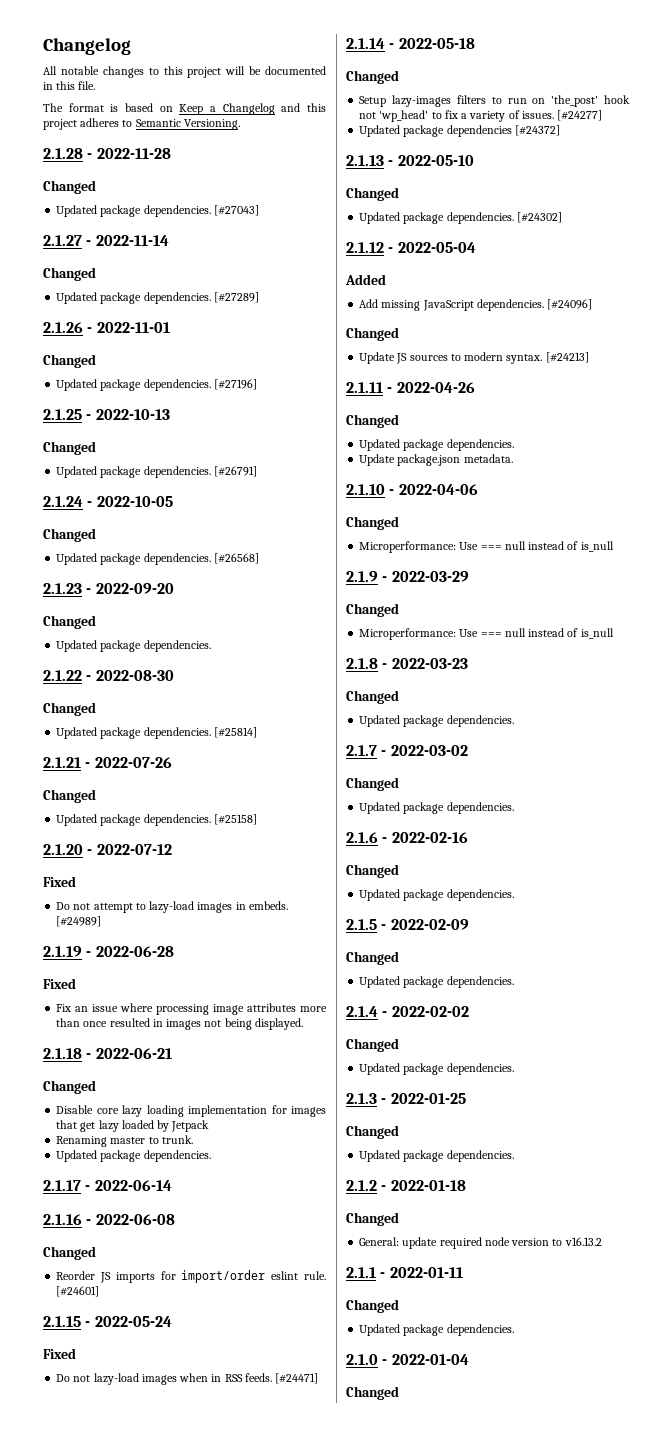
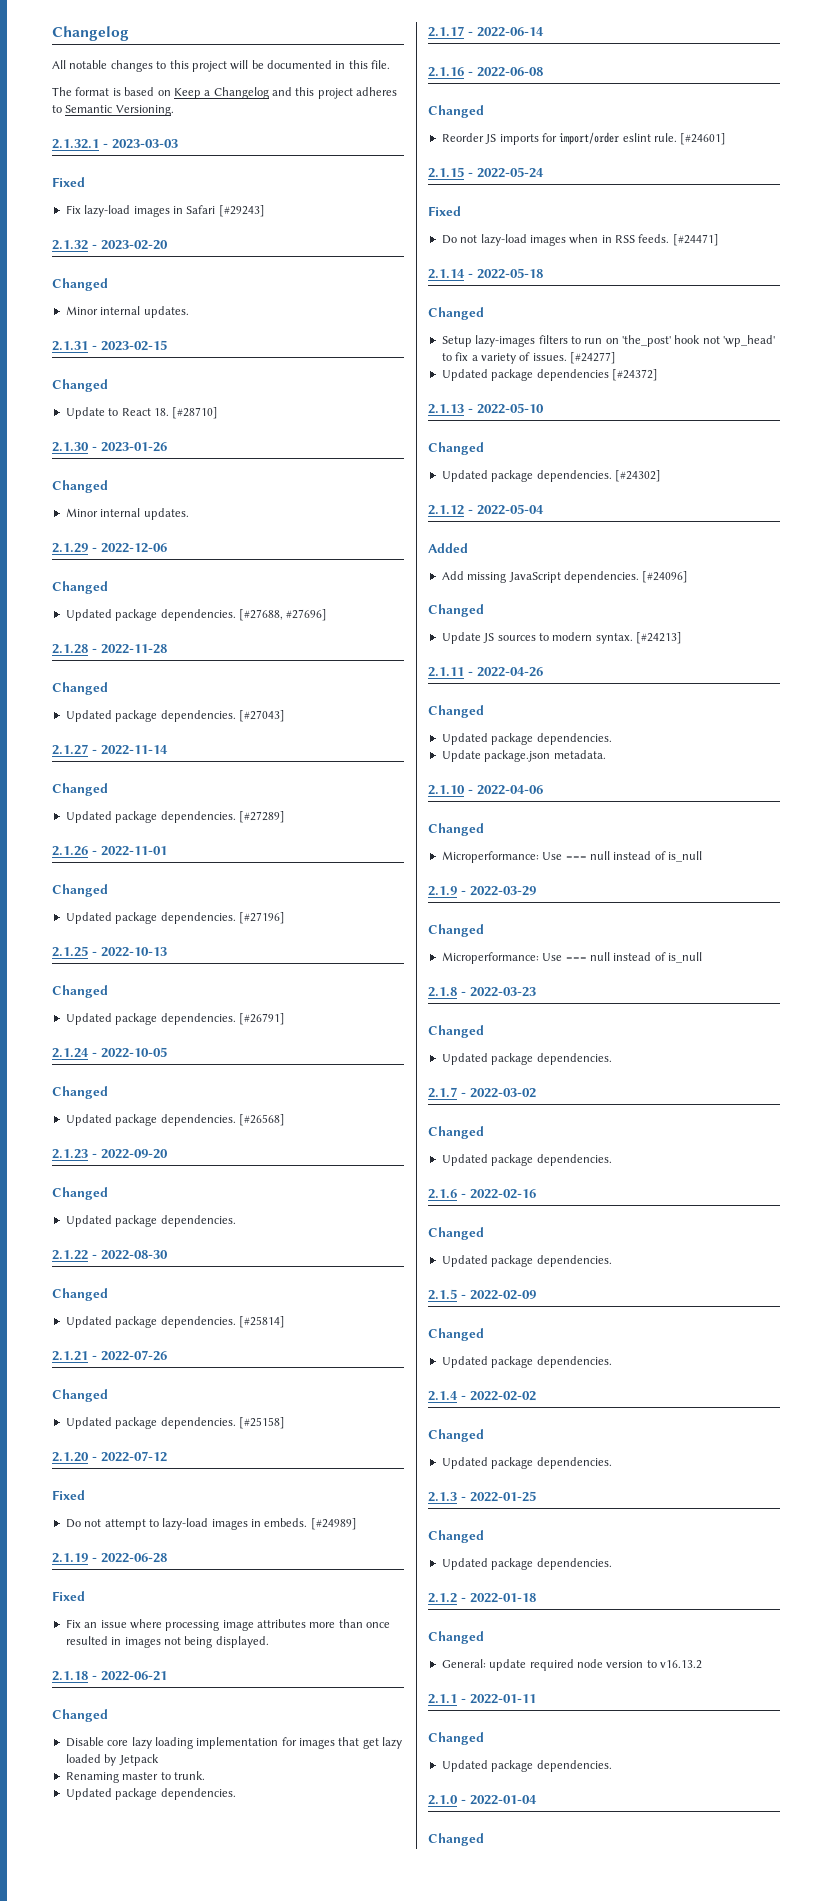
(240, 124) none -> [52,139,178,149] [52,177,85,187] [65,205,265,217] [52,240,168,250] [52,278,108,291] [65,306,189,318] [52,340,167,351] [52,379,108,392] [65,407,219,419] [52,442,167,452] [52,480,108,493] [65,508,189,520] [52,543,167,553] [52,581,108,594] [65,609,328,621] // 2.1.32.1 - 2023-03-03 // Fixed // Fix lazy-load images in Safari [#29243] // 2.1.32 - 2023-02-20 // Changed // Minor internal updates. // 2.1.31 - 2023-02-15 // Changed // Update to React 18. [#28710] // 2.1.30 - 2023-01-26 // Changed // Minor internal updates. // 2.1.29 - 2022-12-06 // Changed // Updated package dependencies. [#27688, #27696]

